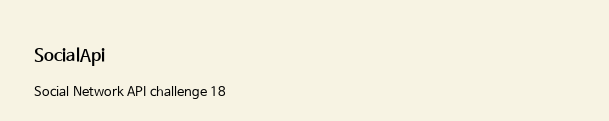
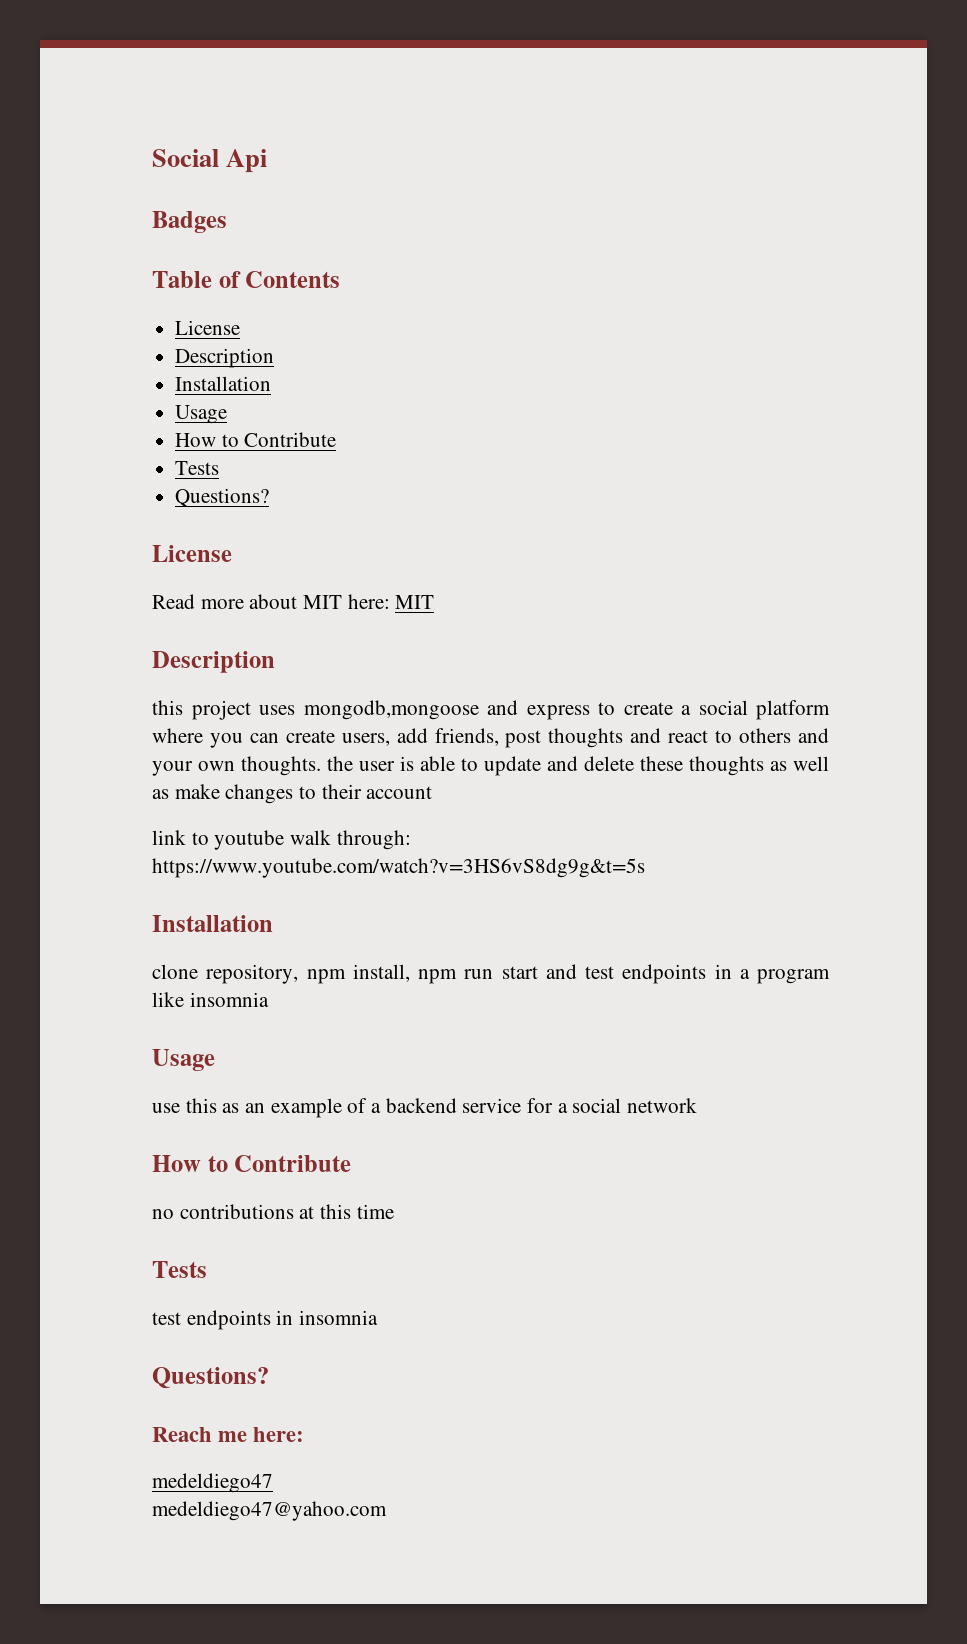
[34,47,105,66] [34,86,227,100] SocialApi // Social Network API challenge 18 -> [152,149,268,173] [152,211,227,233] [152,271,341,288] [175,320,241,335] [175,348,275,368] [175,376,272,391] [175,405,228,424] [175,432,337,447] [175,461,220,475] [175,488,270,507] [152,545,232,562] [152,594,435,609] [152,651,275,673] [152,700,830,720] [152,728,829,748] [152,756,829,776] [152,784,433,804] [152,830,411,850] [152,858,645,878] [152,915,273,932] [152,964,830,984] [152,992,269,1007] [152,1049,215,1071] [152,1098,698,1118] [152,1155,352,1172] [152,1204,394,1219] [152,1261,207,1278] [152,1310,379,1330] [152,1367,269,1389] [152,1427,305,1442] [152,1473,273,1493] [152,1501,387,1521] Social Api // Badges // Table of Contents // License // Description // Installation // Usage // How to Contribute // Tests // Questions? // License // Read more about MIT here: MIT // Description // this project uses mongodb,mongoose and express to create a social platform where you can create users, add friends, post thoughts and react to others and your own thoughts. the user is able to update and delete these thoughts as well as make changes to their account // link to youtube walk through: https://www.youtube.com/watch?v=3HS6vS8dg9g&t=5s // Installation // clone repository, npm install, npm run start and test endpoints in a program like insomnia // Usage // use this as an example of a backend service for a social network // How to Contribute // no contributions at this time // Tests // test endpoints in insomnia // Questions? // Reach me here: // medeldiego47 // medeldiego47@yahoo.com

